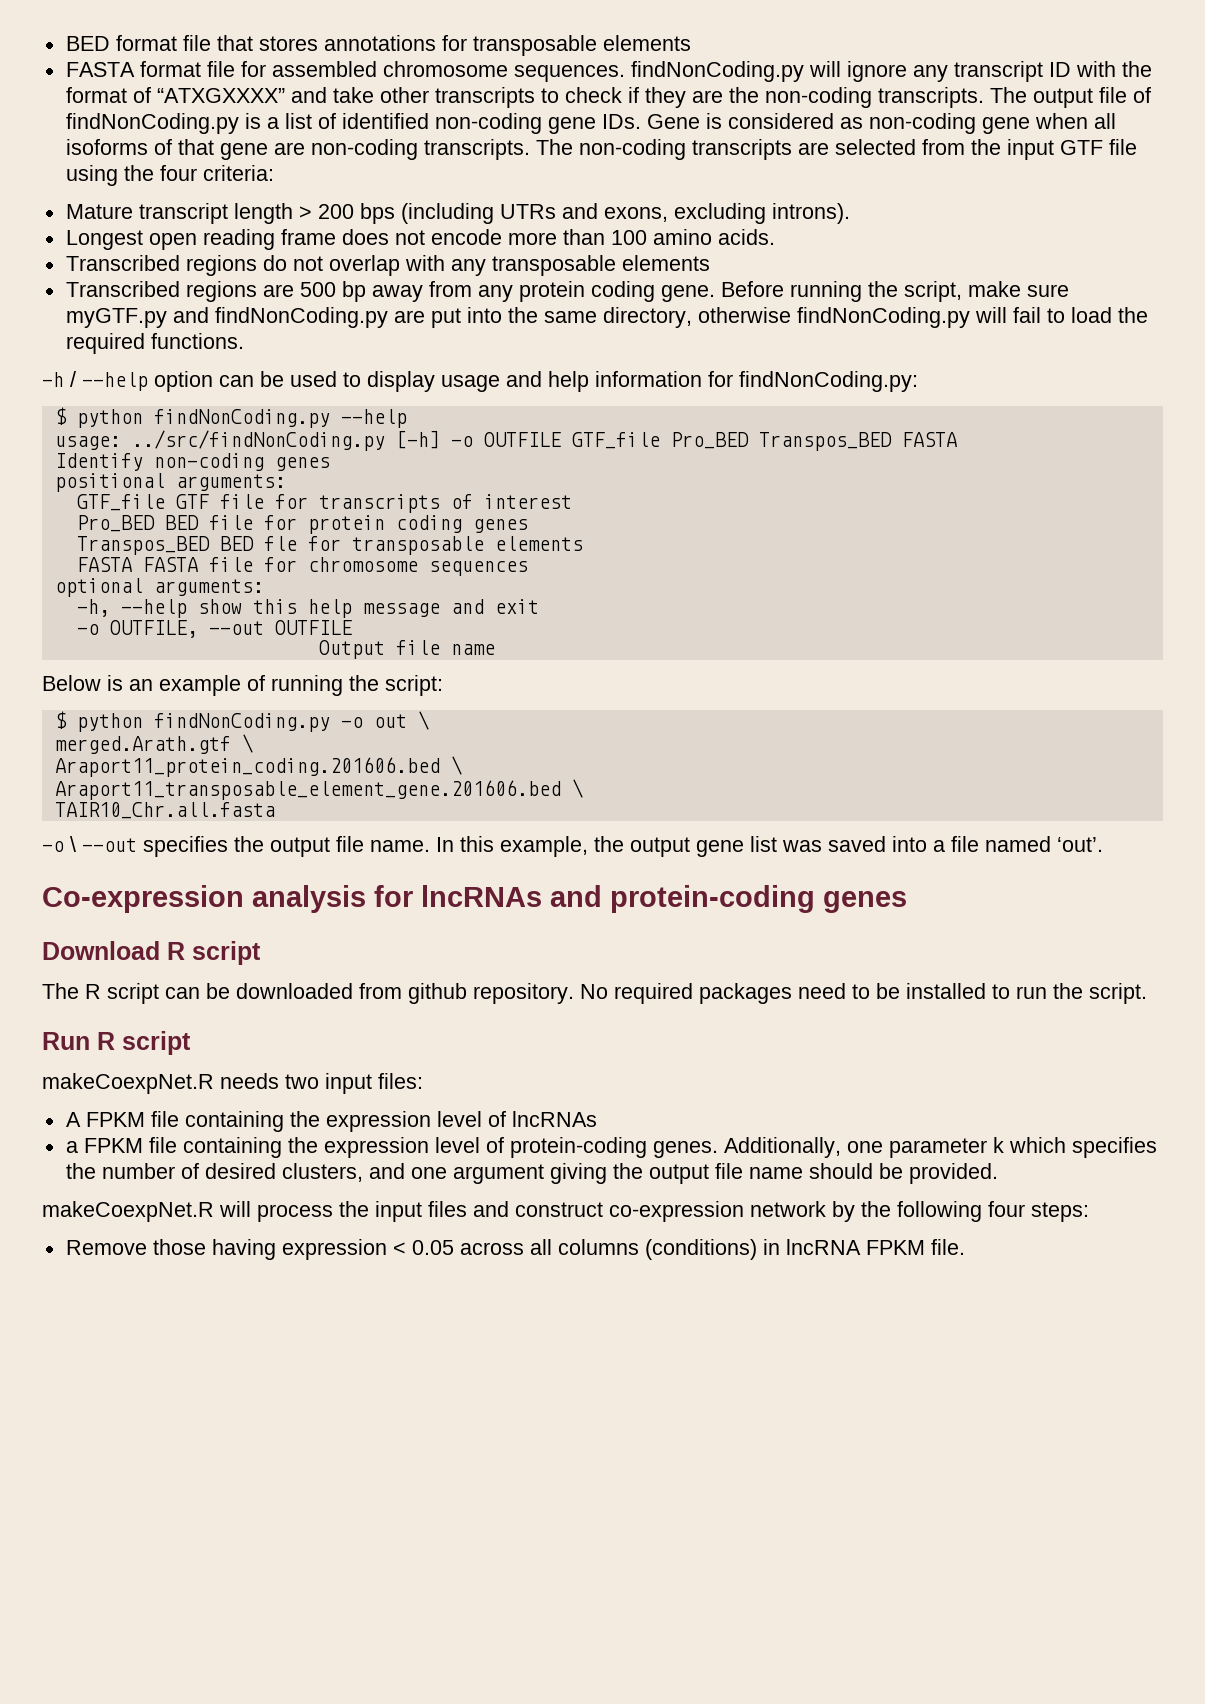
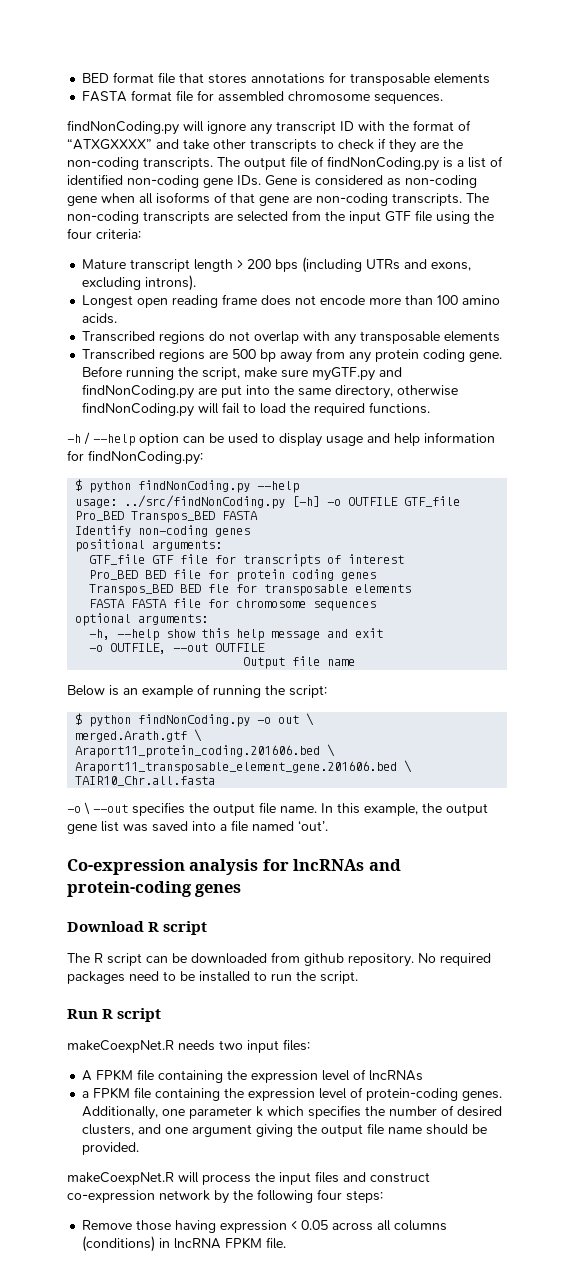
(625, 73) none -> (444, 99) //

